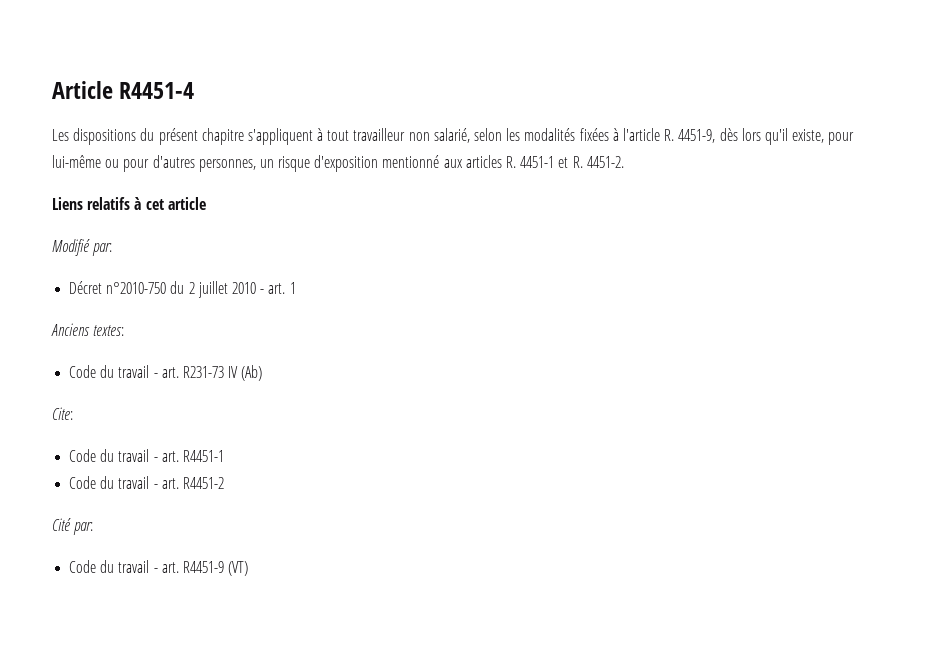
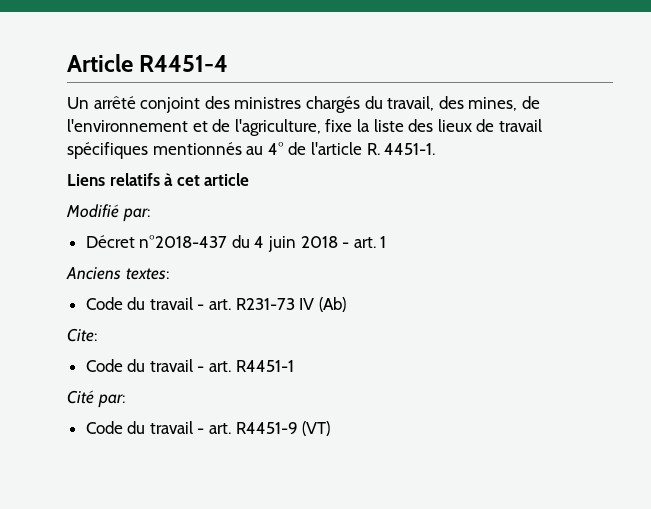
[52,128,855,145] [52,155,624,172] Les dispositions du présent chapitre s'appliquent à tout travailleur non salarié, selon les modalités fixées à l'article R. 4451-9, dès lors qu'il existe, pour lui-même ou pour d'autres personnes, un risque d'exposition mentionné aux articles R. 4451-1 et R. 4451-2. -> [67,96,540,113] [67,119,542,136] [67,142,436,159] Un arrêté conjoint des ministres chargés du travail, des mines, de l'environnement et de l'agriculture, fixe la liste des lieux de travail spécifiques mentionnés au 4° de l'article R. 4451-1.
[106,281,256,298] n°2010-750 du 2 juillet 2010 -> [139,235,338,252] n°2018-437 du 4 juin 2018
[69,476,224,489] // Code du travail - art. R4451-2 -> (294, 366) none

